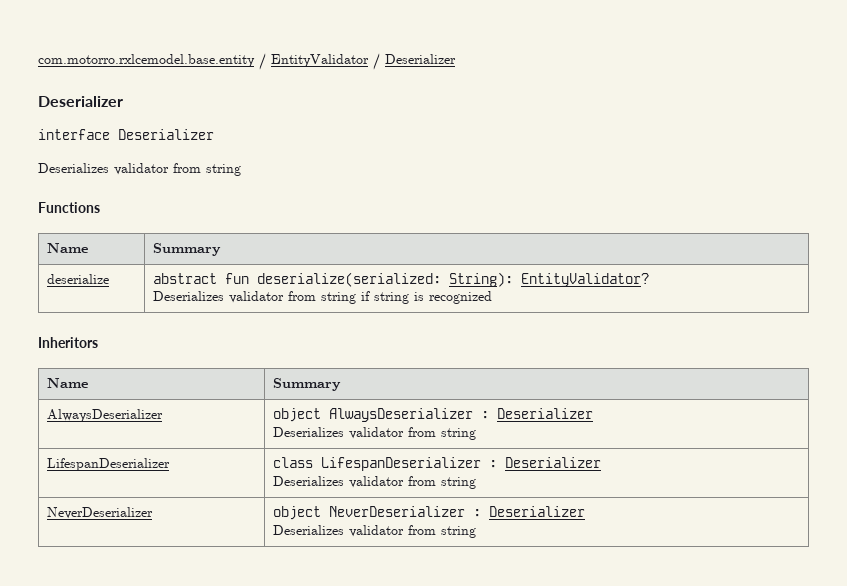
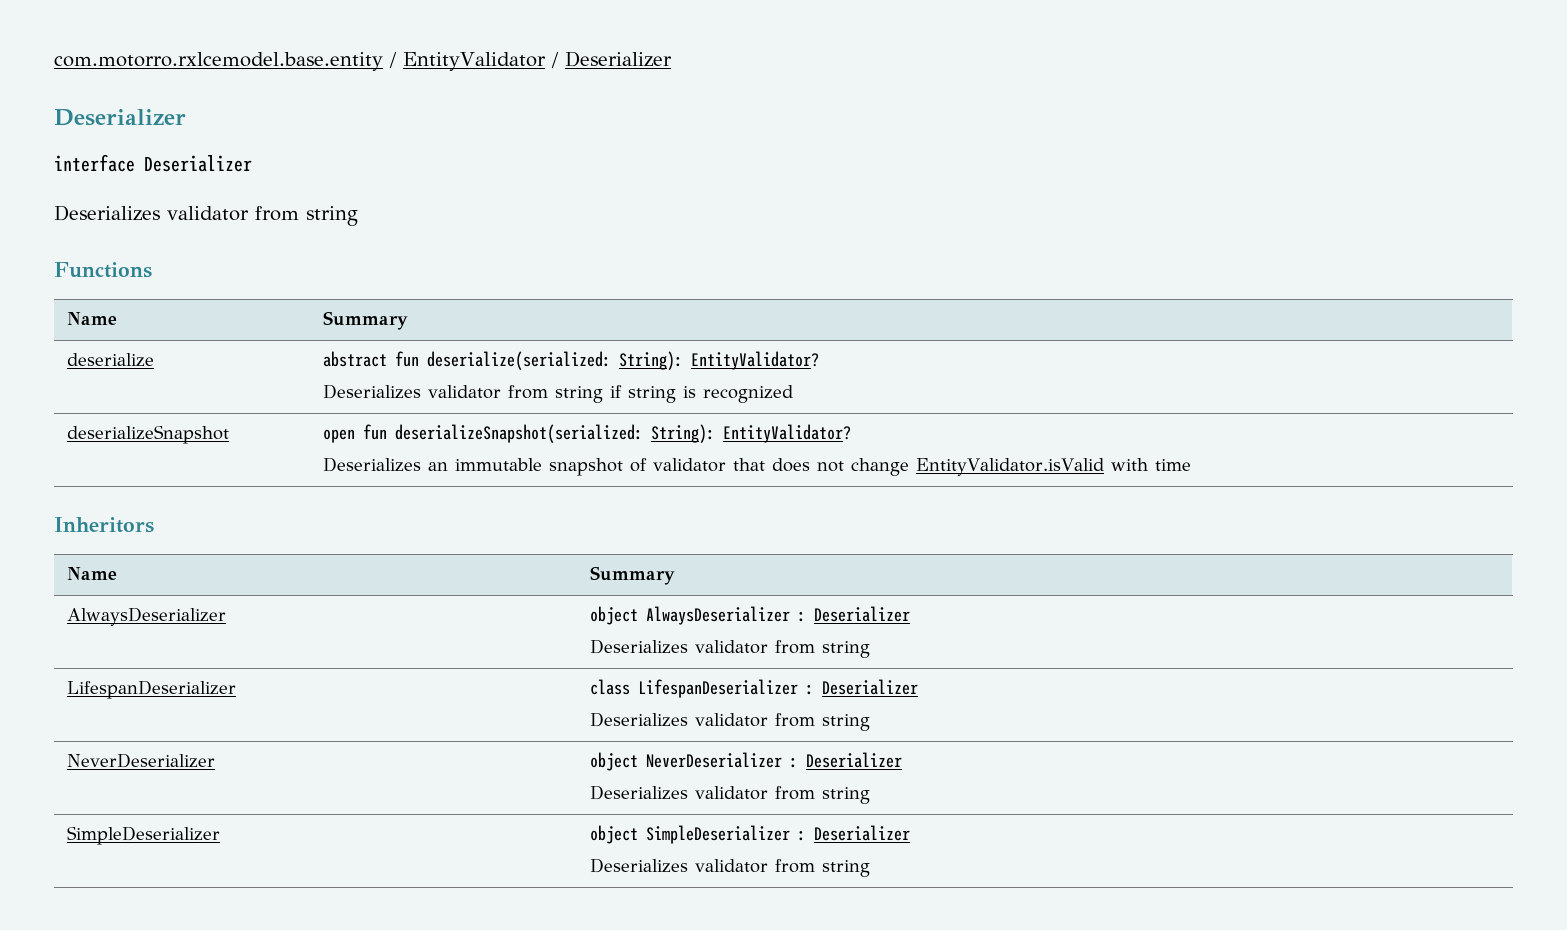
(492, 297) none -> [67,425,230,444] [323,424,852,443] [323,457,1192,476] // deserializeSnapshot | open fun deserializeSnapshot(serialized: String): EntityValidator? // Deserializes an immutable snapshot of validator that does not change EntityValidator.isValid with time
(476, 532) none -> [67,826,221,845] [590,825,911,844] [590,858,871,877] // SimpleDeserializer | object SimpleDeserializer : Deserializer // Deserializes validator from string

